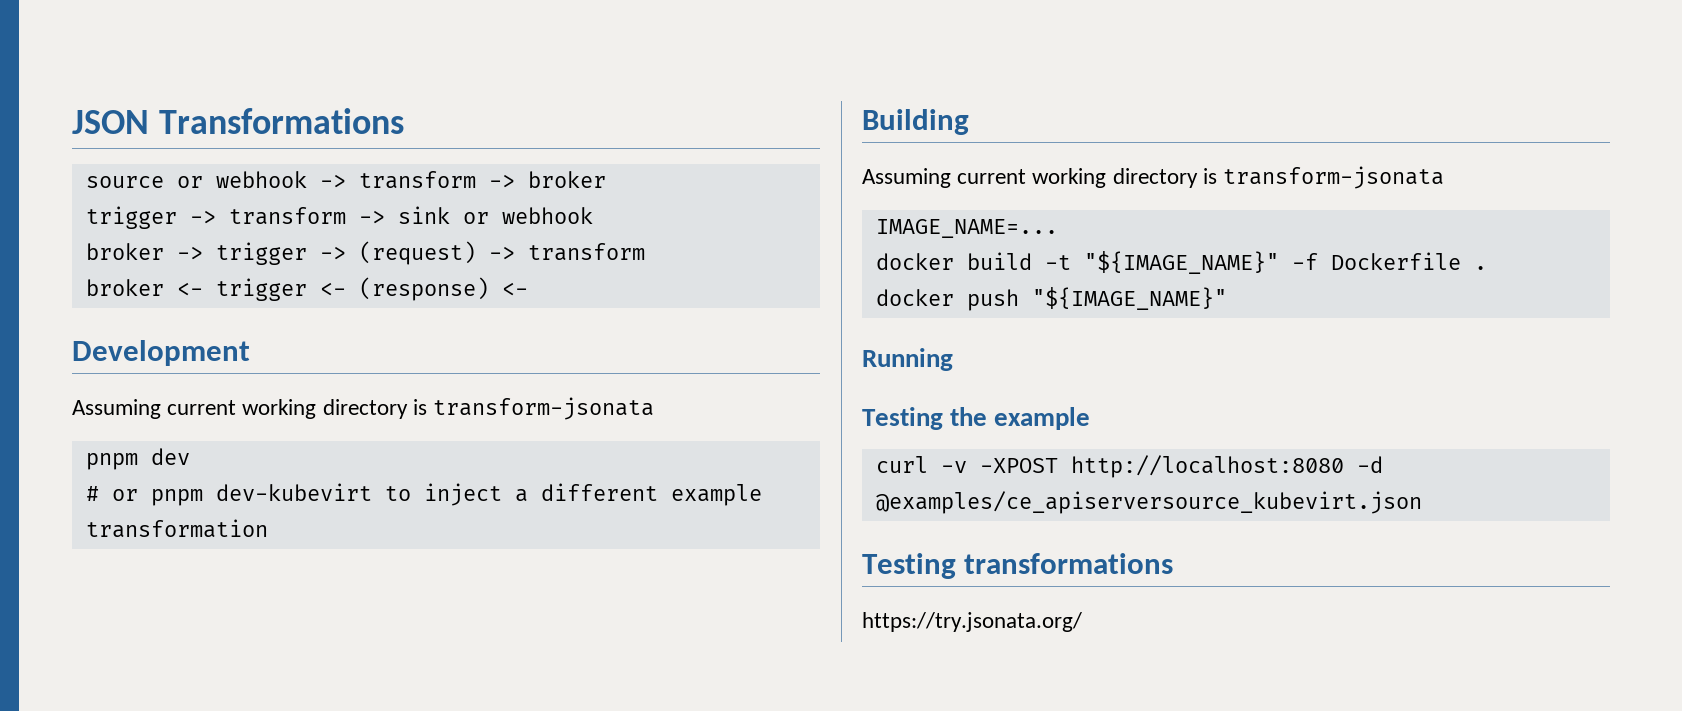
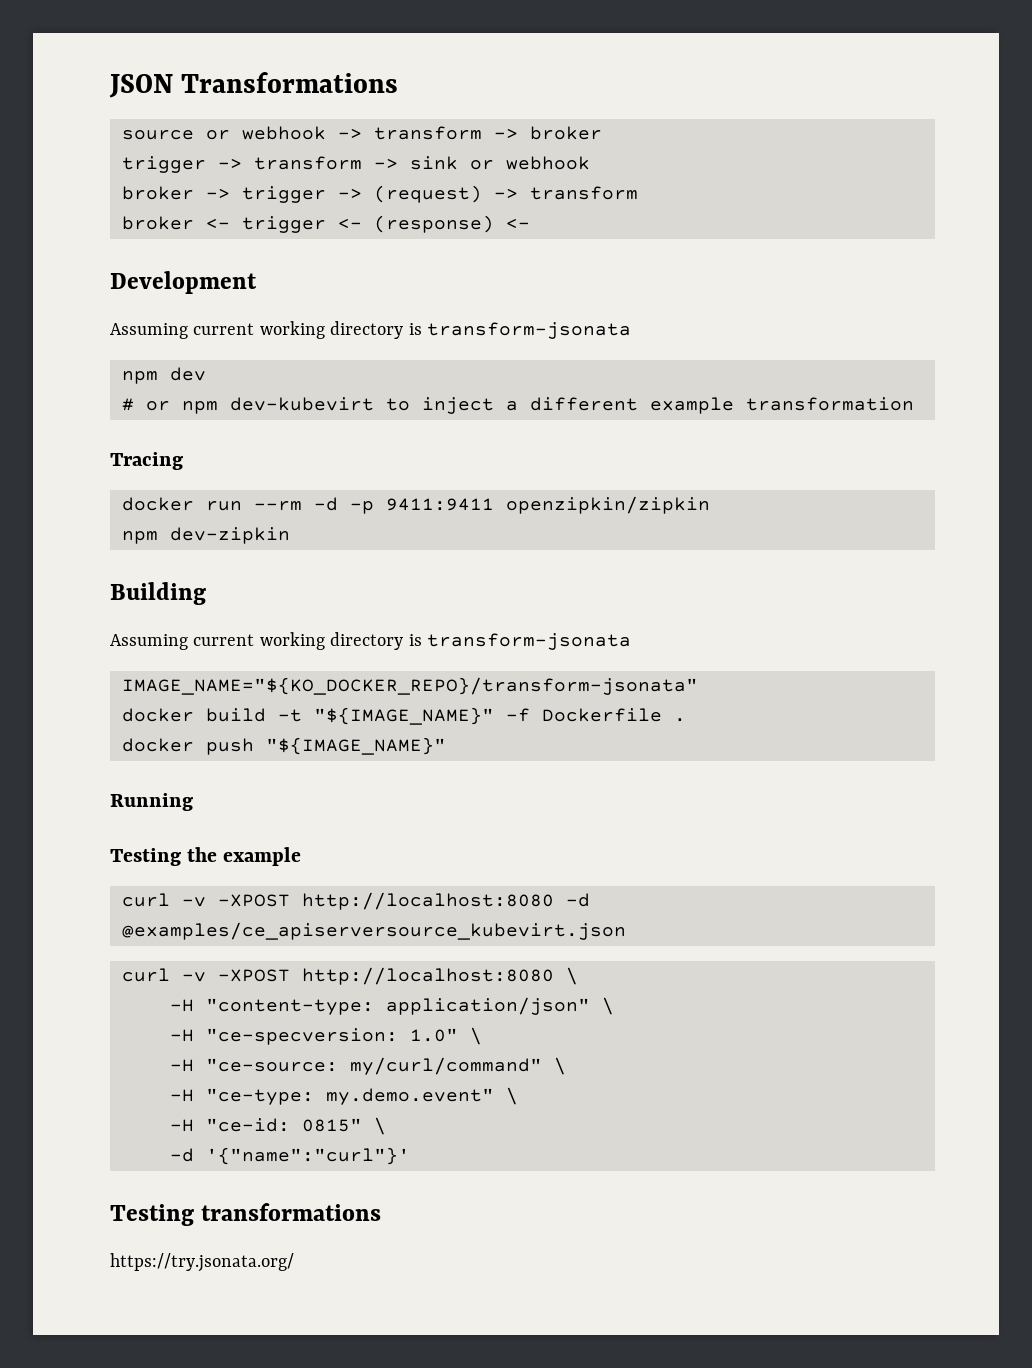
[85,453,138,470] pnpm -> [122,371,158,384] npm
[150,489,203,506] pnpm -> [182,401,218,414] npm
(268, 528) none -> [110,452,183,470] [122,496,710,514] [122,527,290,544] // Tracing // docker run --rm -d -p 9411:9411 openzipkin/zipkin // npm dev-zipkin
[875,219,1058,238] IMAGE_NAME=... -> [122,677,698,695] IMAGE_NAME="${KO_DOCKER_REPO}/transform-jsonata"
(1422, 502) none -> [122,967,578,985] [170,997,614,1015] [170,1027,482,1045] [170,1057,566,1075] [170,1087,518,1105] [170,1117,386,1135] [170,1147,410,1165] // curl -v -XPOST http://localhost:8080 \ // -H "content-type: application/json" \ // -H "ce-specversion: 1.0" \ // -H "ce-source: my/curl/command" \ // -H "ce-type: my.demo.event" \ // -H "ce-id: 0815" \ // -d '{"name":"curl"}'

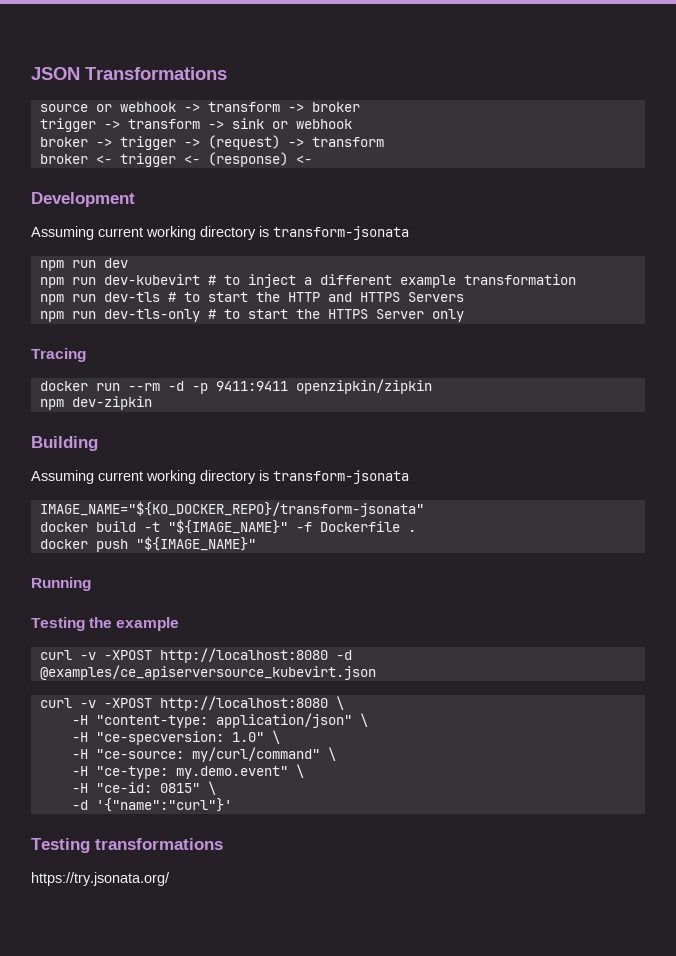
(158, 377) none -> [71,260,96,268] run
[122,397,374,414] # or npm dev-kubevirt -> [39,274,216,288] npm run dev-kubevirt #
(914, 404) none -> [39,292,464,305] [39,309,464,322] // npm run dev-tls # to start the HTTP and HTTPS Servers // npm run dev-tls-only # to start the HTTPS Server only

